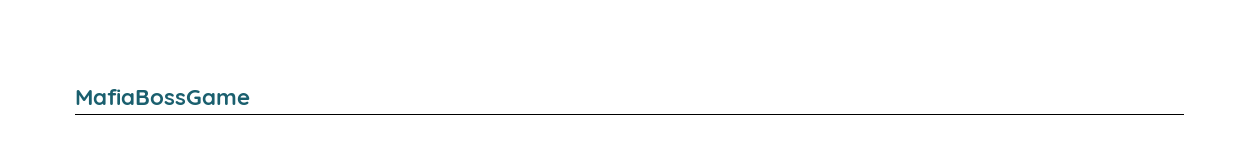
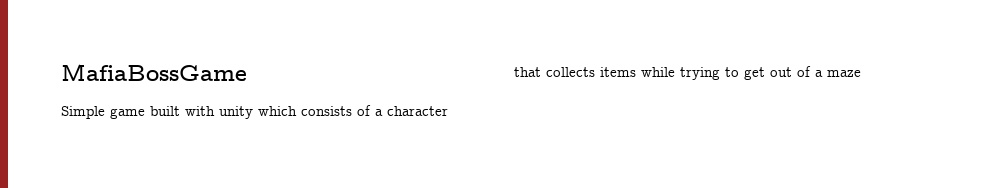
(250, 97) none -> [61,105,448,119] [514,66,861,80] // Simple game built with unity which consists of a character that collects items while trying to get out of a maze

